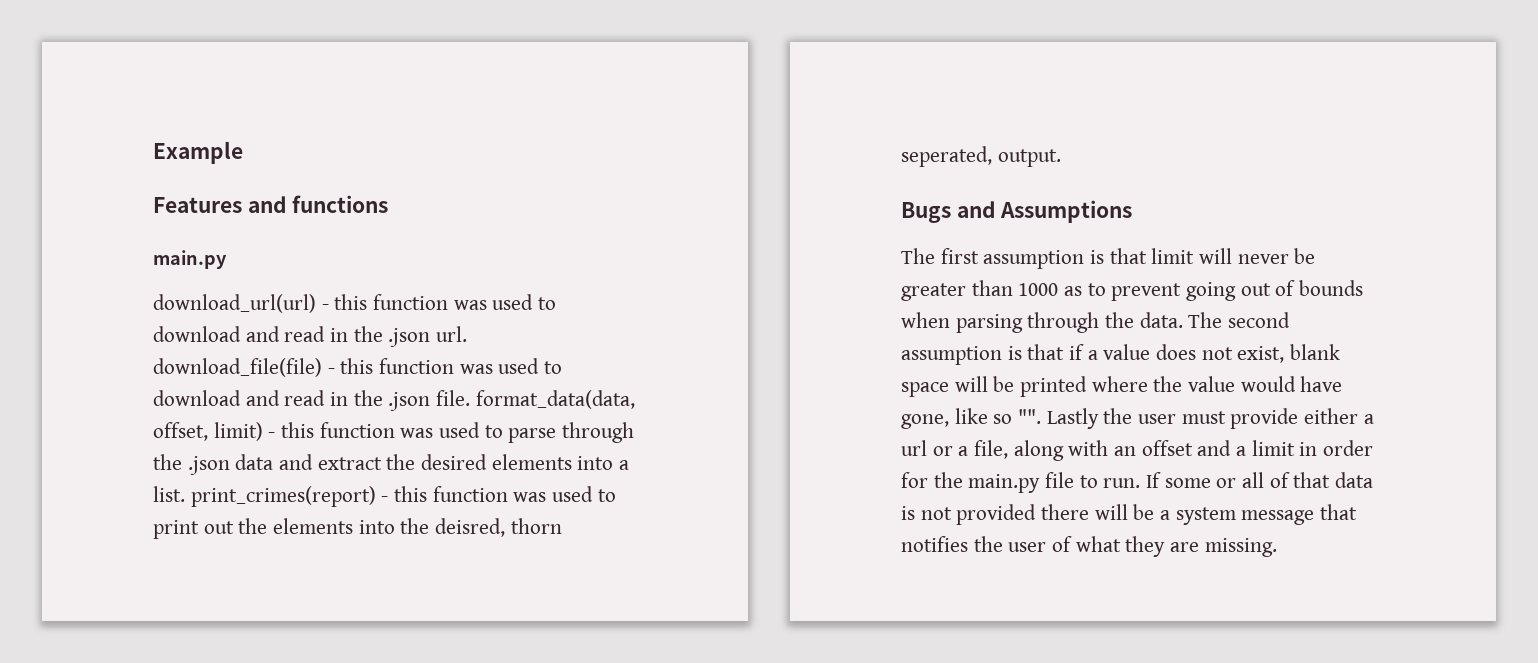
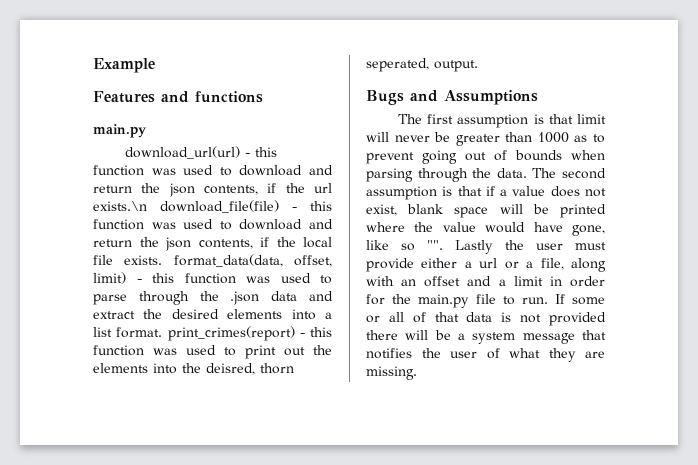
[284,326,468,347] read in the .json url. -> [93,183,332,197] [93,201,147,211] return the json contents, if the url exists.\n
[284,390,471,411] read in the .json file. -> [93,237,332,251] [93,255,163,265] return the json contents, if the local file exists.
[153,486,185,502] list. -> [93,327,163,338] list format.

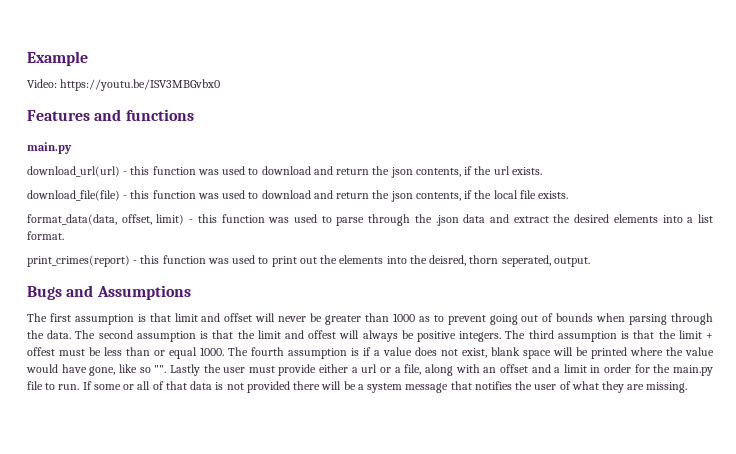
(155, 65) none -> [27,79,221,91] // Video: https://youtu.be/ISV3MBGvbx0
[93,201,147,211] exists.\n -> [511,167,542,175] exists. //
(163, 260) none -> (569, 195) //
(163, 332) none -> (64, 235) //
(606, 119) none -> [201,313,253,322] and offset
(482, 191) none -> [237,330,714,342] [27,347,359,359] the limit and offest will always be positive integers. The third assumption is that the limit + offest must be less than or equal 1000. The fourth assumption is

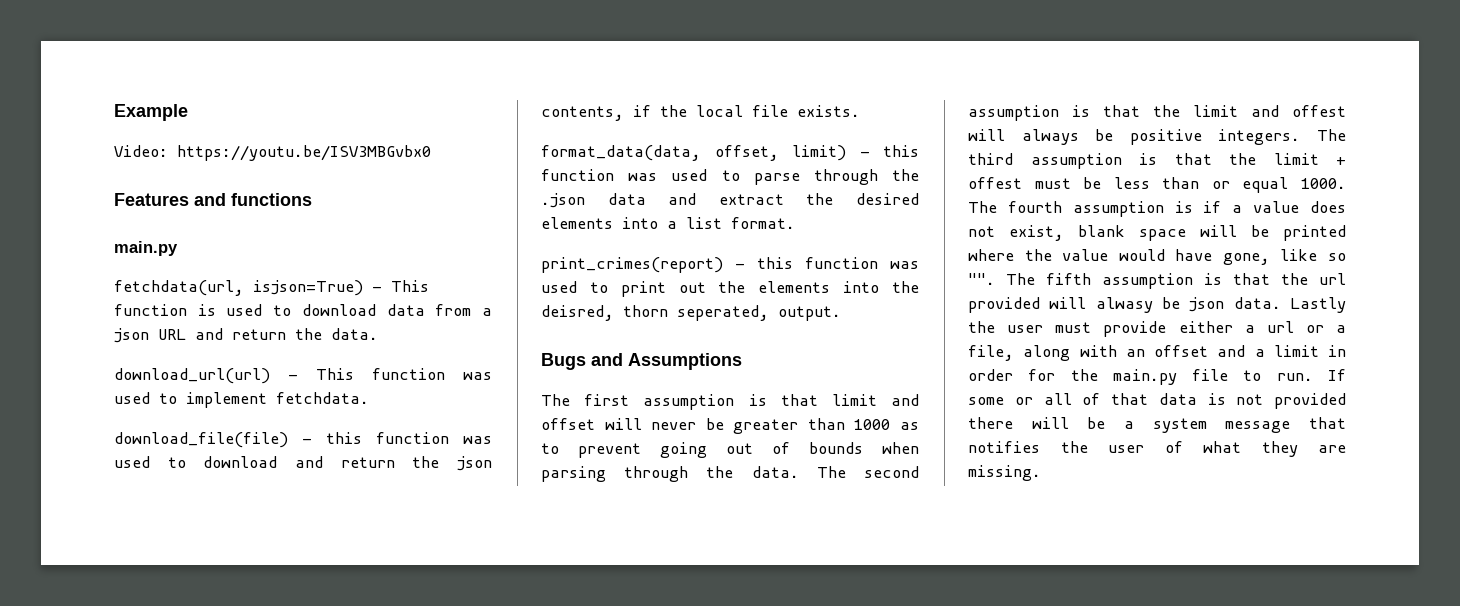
(72, 148) none -> [114,280,429,296] [114,304,493,316] [114,328,378,343] // fetchdata(url, isjson=True) - This function is used to download data from a json URL and return the data.
[130,166,542,178] this function was used to download and return the json contents, if the url exists. -> [316,368,492,380] [114,392,369,408] This function was used to implement fetchdata.
(167, 369) none -> [1006,273,1346,289] [968,297,1281,313] The fifth assumption is that the url provided will alwasy be json data.

